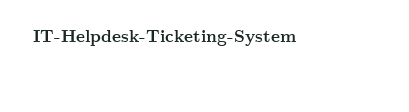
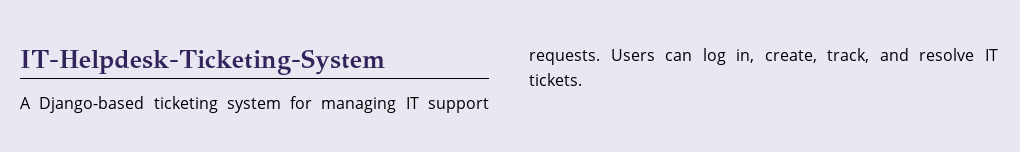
(296, 38) none -> [20,96,489,113] [529,48,998,65] [529,73,582,86] // A Django-based ticketing system for managing IT support requests. Users can log in, create, track, and resolve IT tickets.

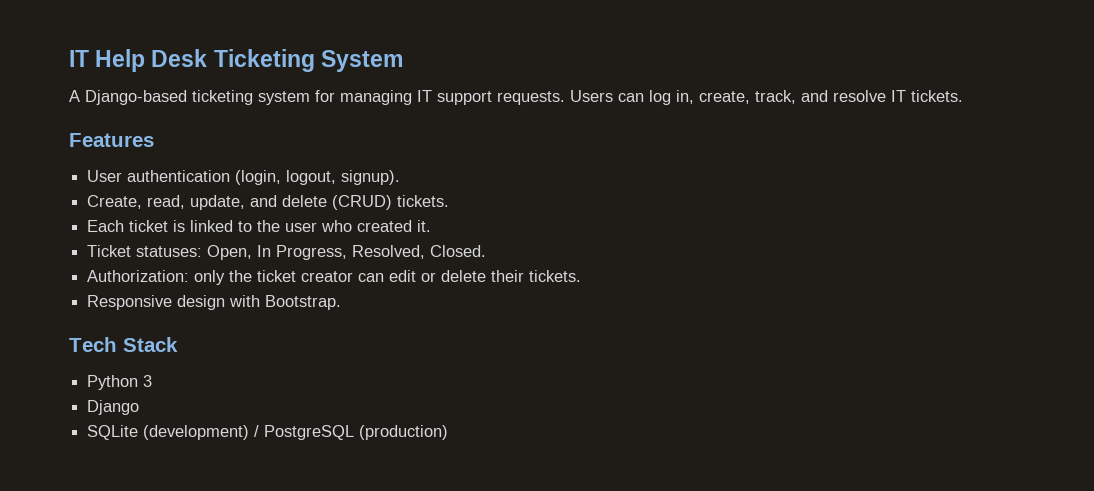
[20,49,385,75] IT-Helpdesk-Ticketing-System -> [69,49,403,72] IT Help Desk Ticketing System
(582, 79) none -> [69,133,154,147] [87,170,401,185] [87,195,450,210] [87,220,432,232] [87,245,487,260] [87,270,582,285] [87,295,342,310] [69,337,178,352] [87,375,153,390] [87,400,140,415] [87,425,449,440] // Features // User authentication (login, logout, signup). // Create, read, update, and delete (CRUD) tickets. // Each ticket is linked to the user who created it. // Ticket statuses: Open, In Progress, Resolved, Closed. // Authorization: only the ticket creator can edit or delete their tickets. // Responsive design with Bootstrap. // Tech Stack // Python 3 // Django // SQLite (development) / PostgreSQL (production)

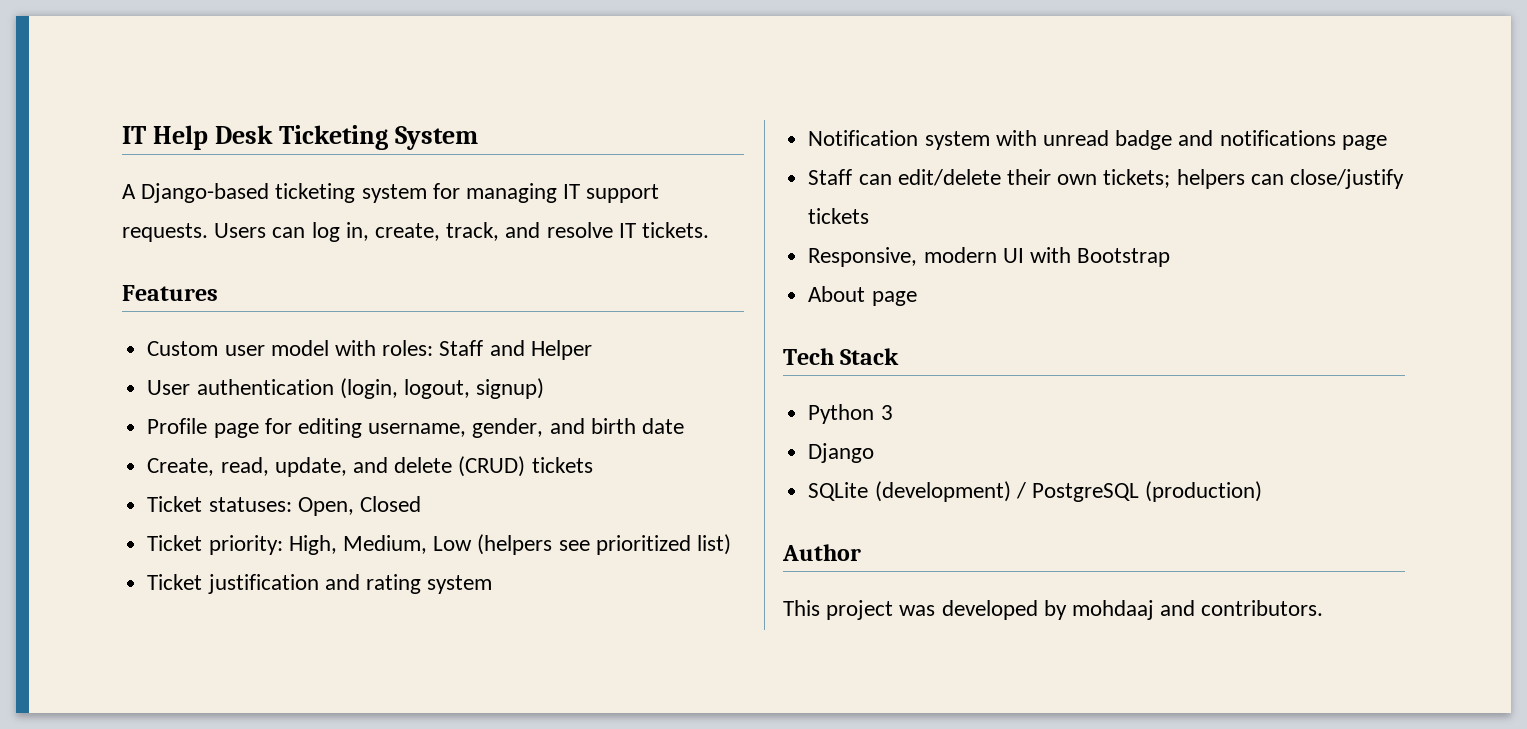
[87,170,401,185] User authentication (login, logout, signup). -> [147,340,592,360] [147,378,545,399] [147,418,684,438] Custom user model with roles: Staff and Helper // User authentication (login, logout, signup) // Profile page for editing username, gender, and birth date
[397,195,450,207] [87,220,432,232] [87,245,487,260] [87,270,582,285] [87,295,342,310] tickets. // Each ticket is linked to the user who created it. // Ticket statuses: Open, In Progress, Resolved, Closed. // Authorization: only the ticket creator can edit or delete their tickets. // Responsive design with Bootstrap. -> [531,457,593,473] [147,496,421,516] [147,534,731,555] [147,574,493,594] [808,130,1387,150] [808,169,1404,189] [808,208,870,224] [808,247,1171,267] [808,286,917,306] tickets // Ticket statuses: Open, Closed // Ticket priority: High, Medium, Low (helpers see prioritized list) // Ticket justification and rating system // Notification system with unread badge and notifications page // Staff can edit/delete their own tickets; helpers can close/justify tickets // Responsive, modern UI with Bootstrap // About page
(449, 432) none -> [782,544,861,561] [783,600,1324,620] // Author // This project was developed by mohdaaj and contributors.

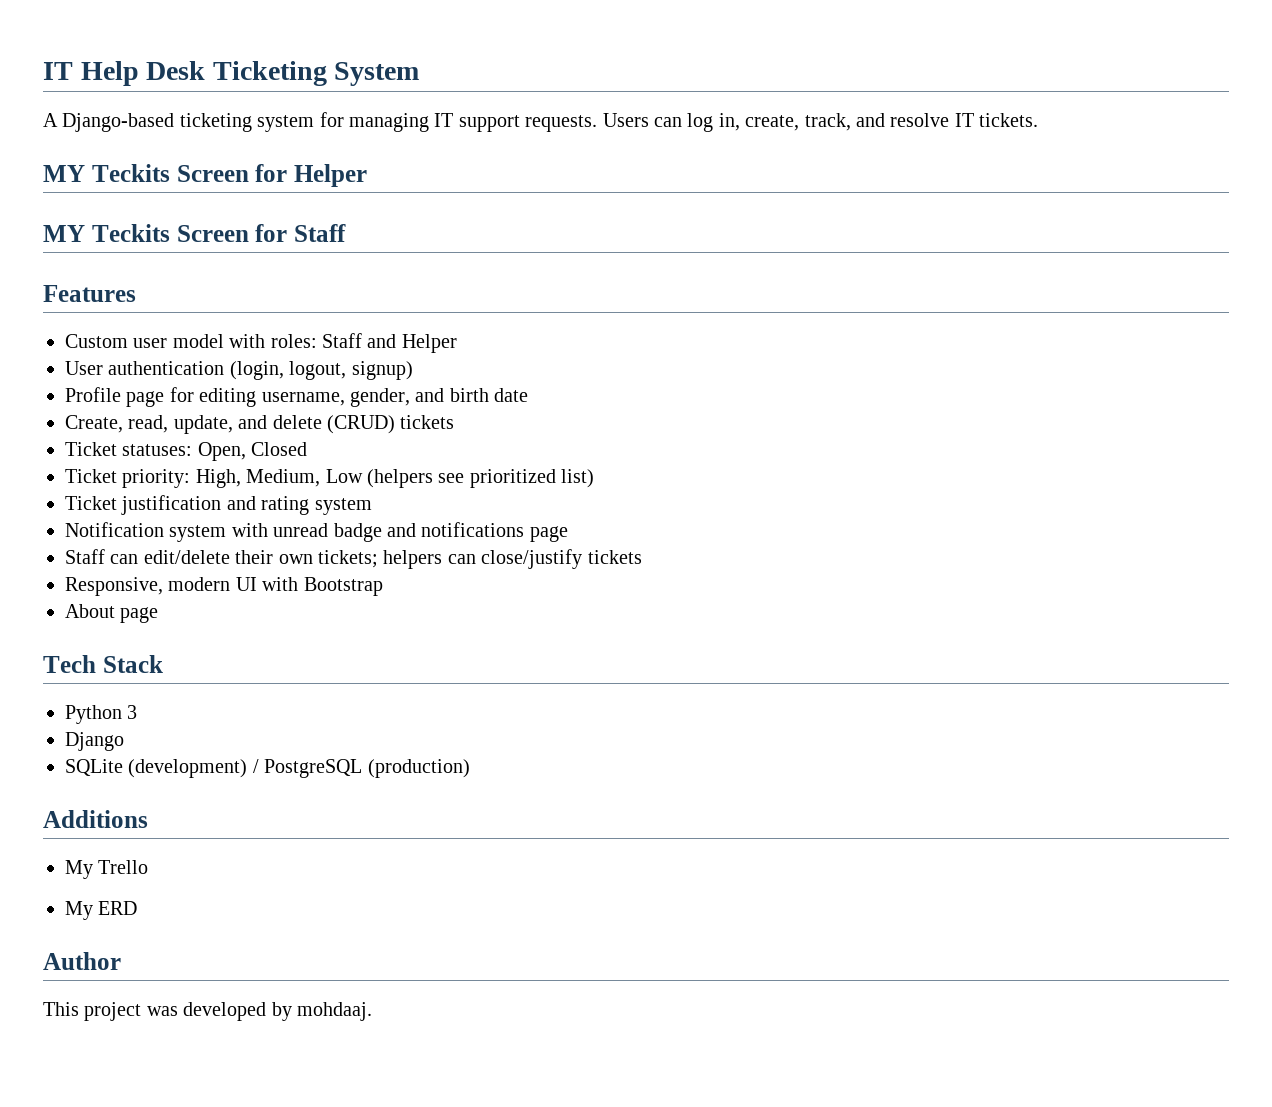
(710, 230) none -> [43,164,367,187] [43,224,346,242] // MY Teckits Screen for Helper // MY Teckits Screen for Staff
(1263, 491) none -> [43,810,148,828] [65,860,149,879] [65,901,138,920] // Additions // My Trello // My ERD
[1072,600,1324,620] mohdaaj and contributors. -> [297,1002,372,1021] mohdaaj.

